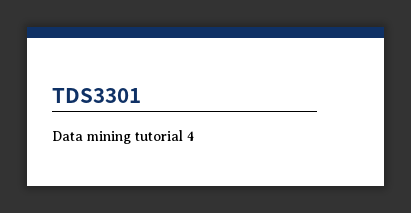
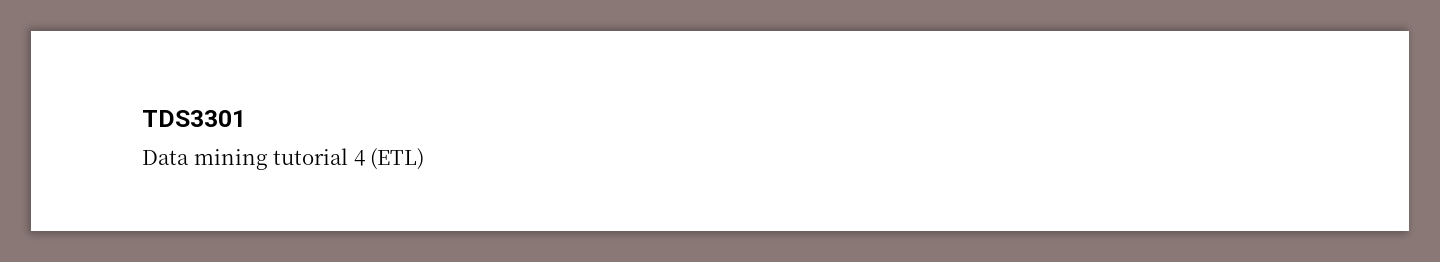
(194, 136) none -> [370,148,425,170] (ETL)

